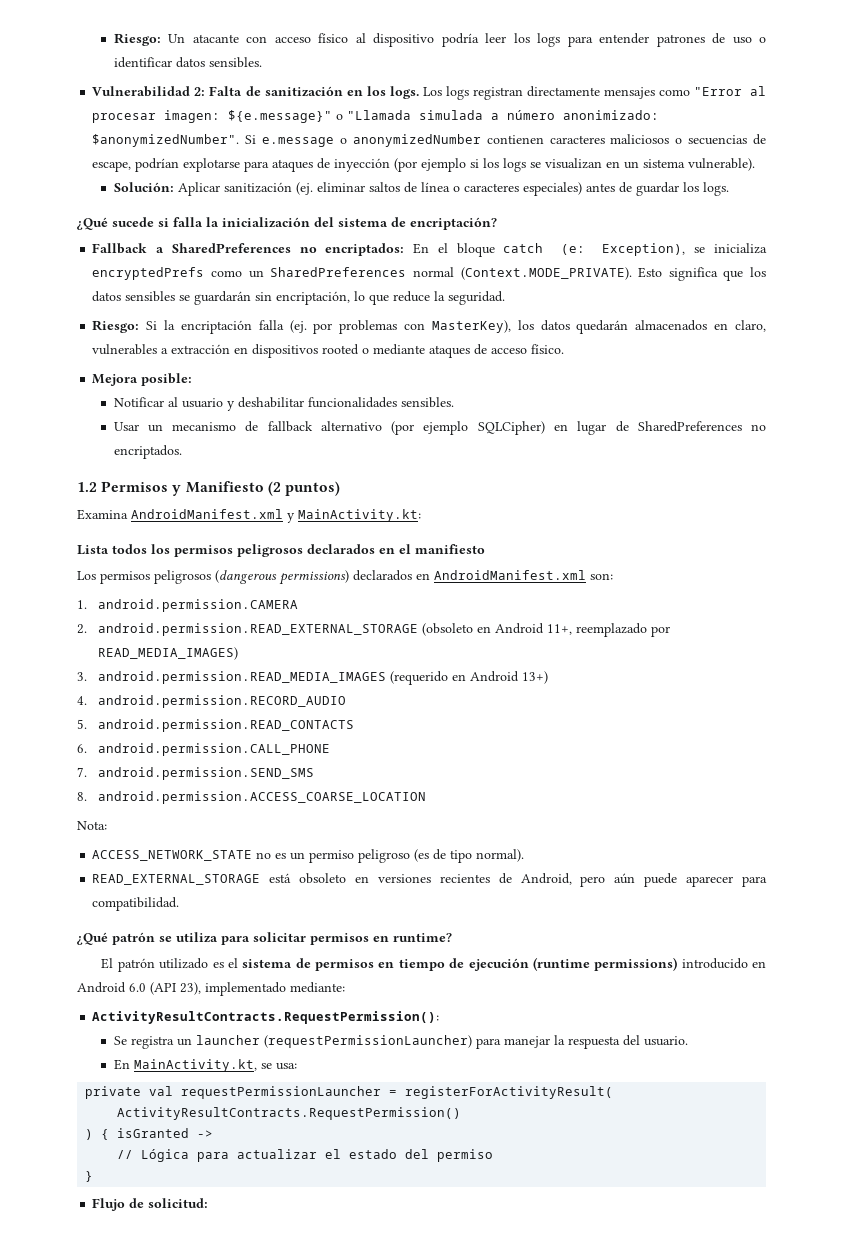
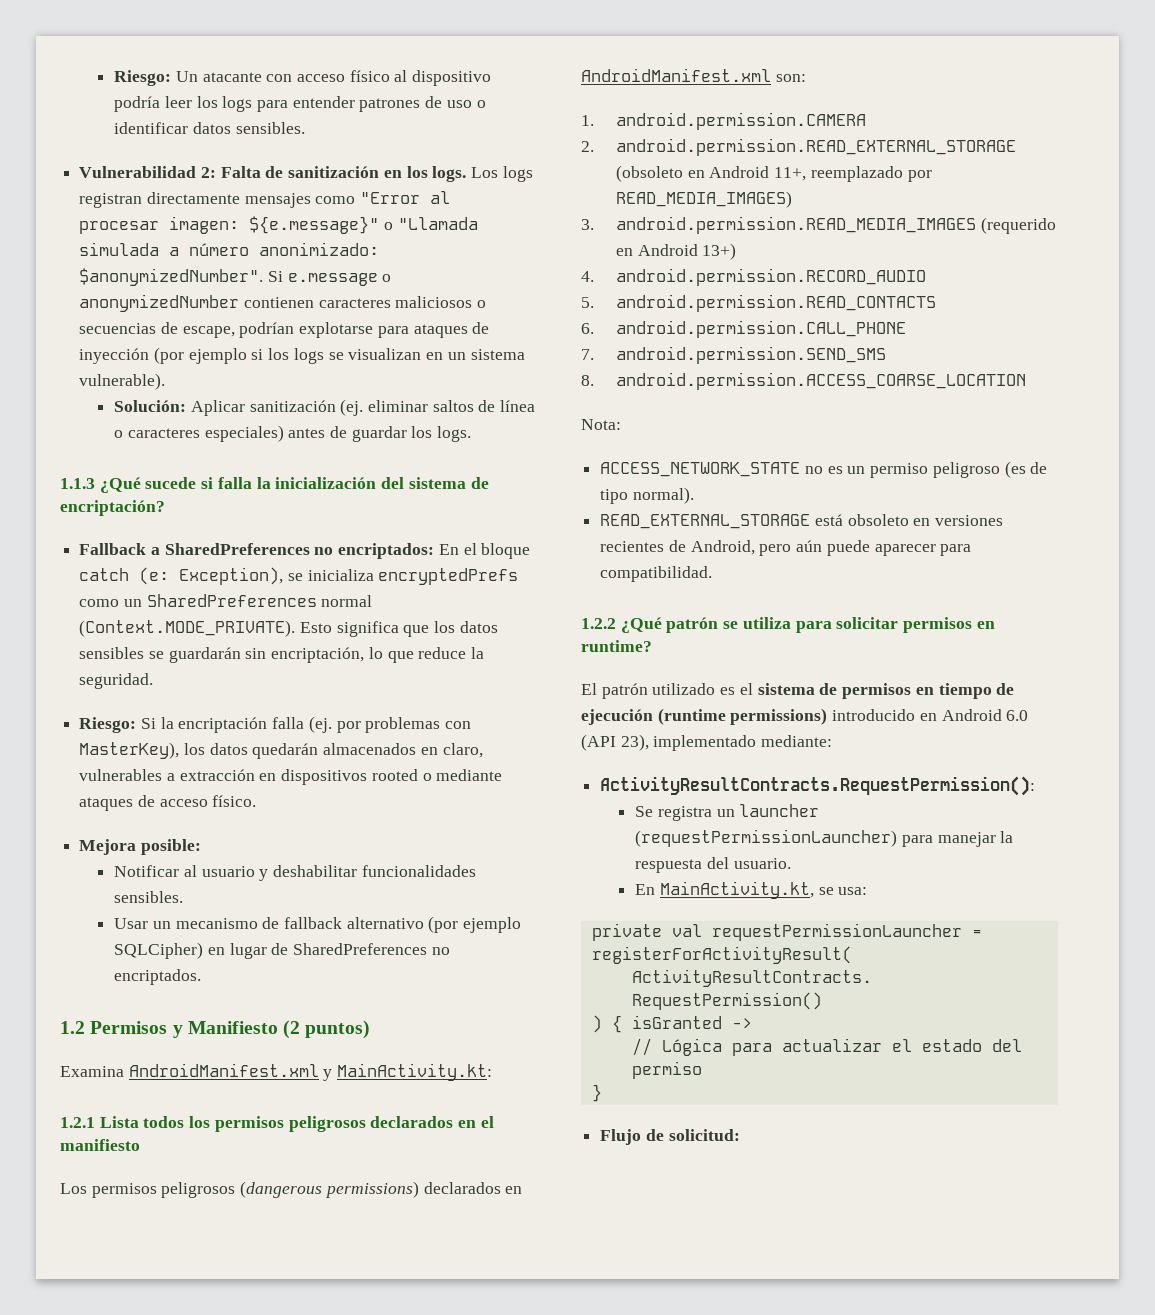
(729, 189) none -> [60,478,95,489] 1.1.3
(421, 515) none -> [60,1117,95,1128] 1.2.1
(180, 904) none -> [581,618,616,629] 1.2.2

